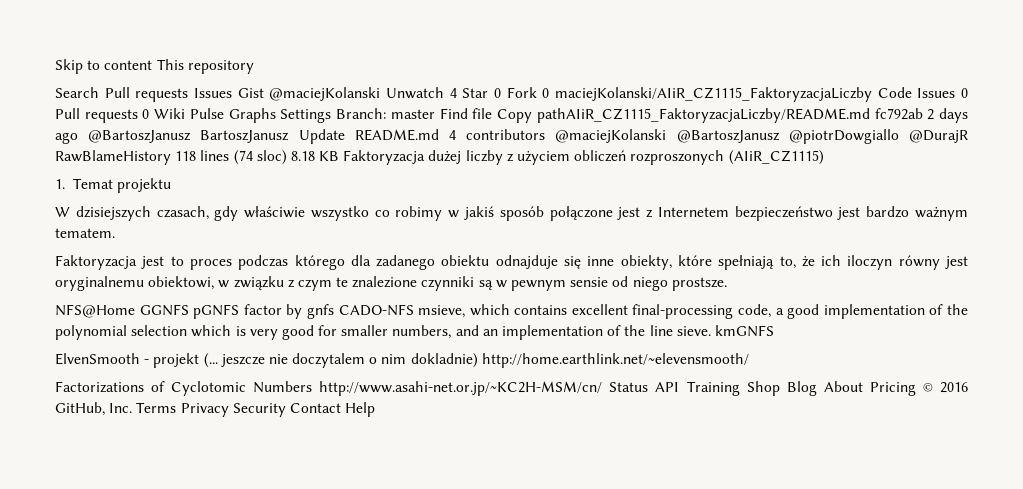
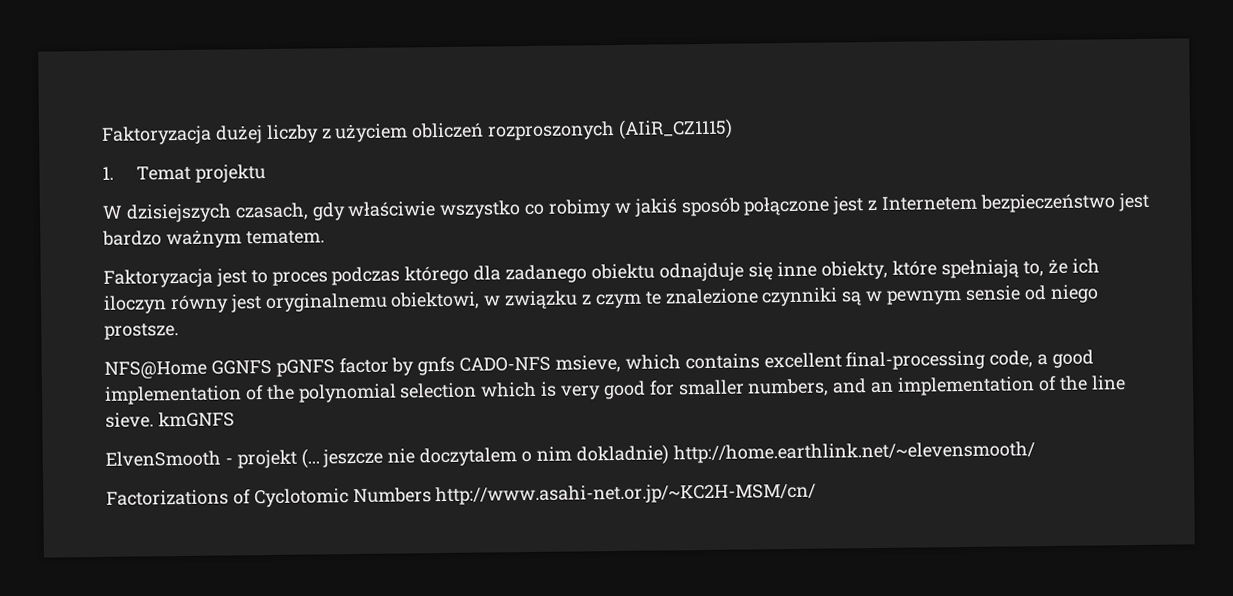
[55,59,254,74] [55,87,968,102] [55,108,969,123] [55,129,968,144] [55,150,340,165] Skip to content This repository // Search Pull requests Issues Gist @maciejKolanski Unwatch 4 Star 0 Fork 0 maciejKolanski/AIiR_CZ1115_FaktoryzacjaLiczby Code Issues 0 Pull requests 0 Wiki Pulse Graphs Settings Branch: master Find file Copy pathAIiR_CZ1115_FaktoryzacjaLiczby/README.md fc792ab 2 days ago @BartoszJanusz BartoszJanusz Update README.md 4 contributors @maciejKolanski @BartoszJanusz @piotrDowgiallo @DurajR RawBlameHistory 118 lines (74 sloc) 8.18 KB -> (101, 135) none
[609,381,969,396] [55,402,376,417] Status API Training Shop Blog About Pricing © 2016 GitHub, Inc. Terms Privacy Security Contact Help -> (817, 494) none

